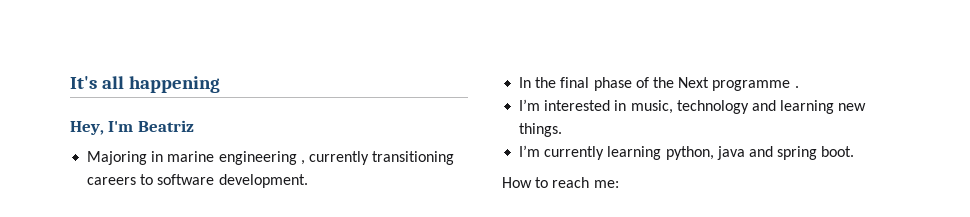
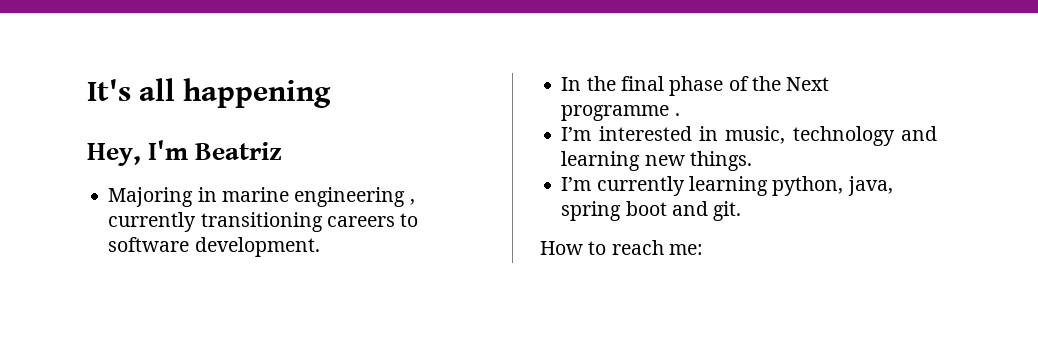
[716,146,855,160] java and spring boot. -> [847,176,893,196] [561,201,742,221] java, spring boot and git.

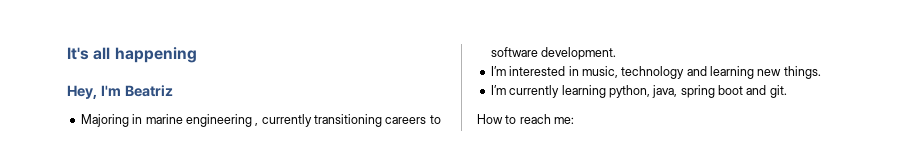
[561,76,830,96] [561,105,680,121] // In the final phase of the Next programme . -> (617, 53) none

